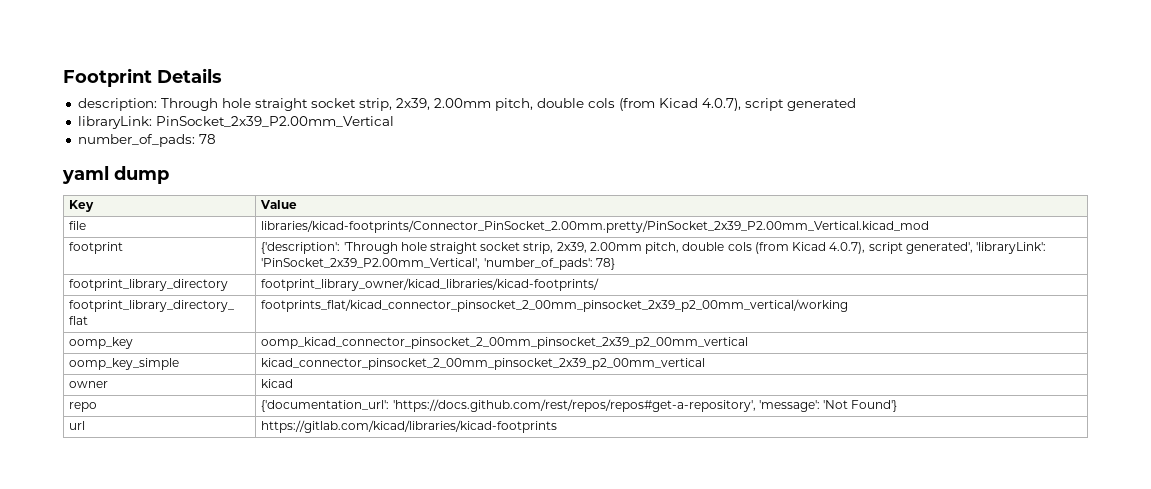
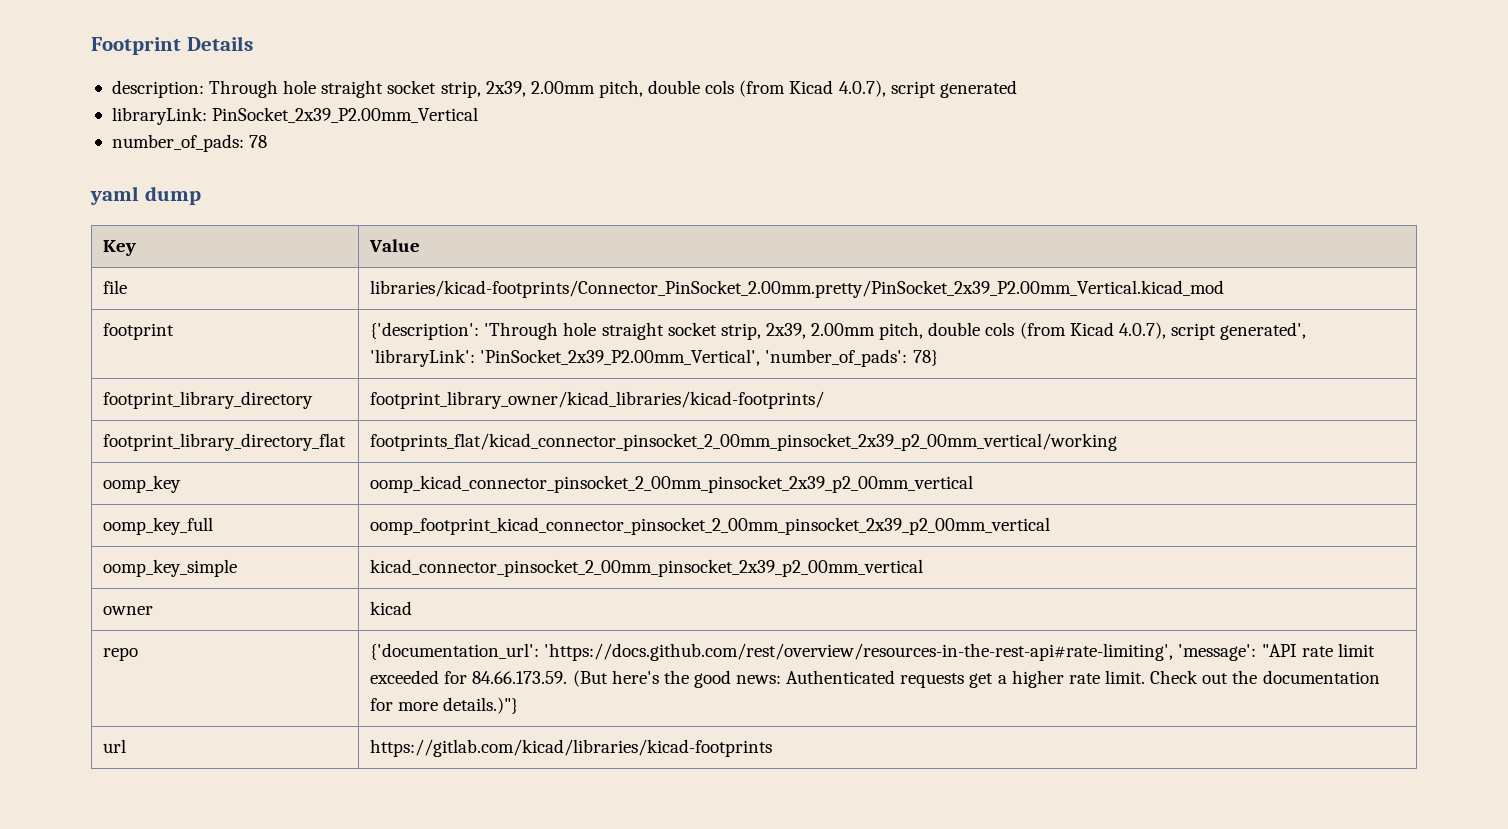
(749, 343) none -> [103,517,214,535] [370,517,1051,535] // oomp_key_full | oomp_footprint_kicad_connector_pinsocket_2_00mm_pinsocket_2x39_p2_00mm_vertical
[392,399,898,412] 'https://docs.github.com/rest/repos/repos#get-a-repository', 'message': 'Not Found'} -> [544,643,1375,661] [370,670,1380,688] [370,697,519,714] 'https://docs.github.com/rest/overview/resources-in-the-rest-api#rate-limiting', 'message': "API rate limit exceeded for 84.66.173.59. (But here's the good news: Authenticated requests get a higher rate limit. Check out the documentation for more details.)"}

